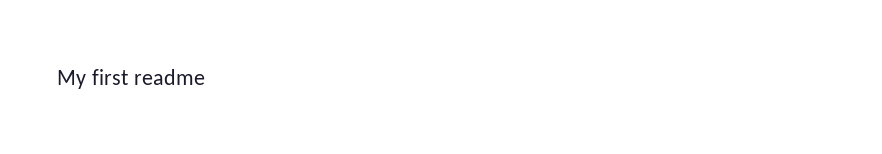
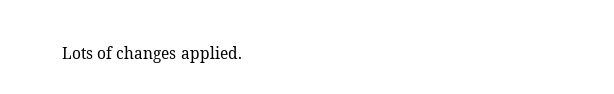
[57,69,205,89] My first readme -> [62,46,242,63] Lots of changes applied.

